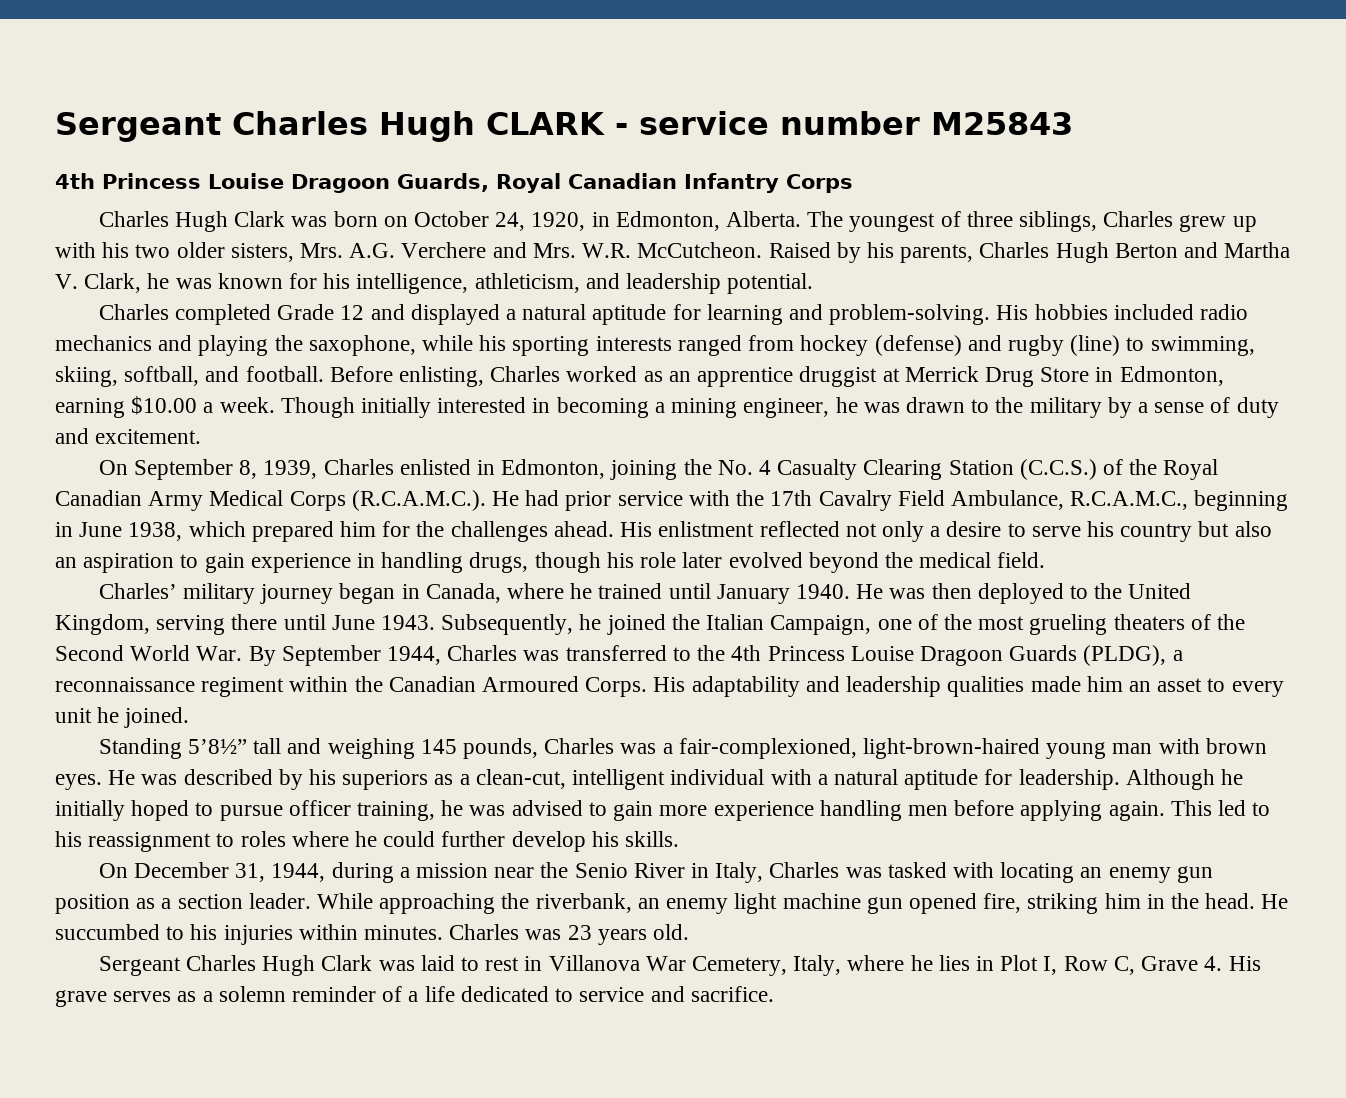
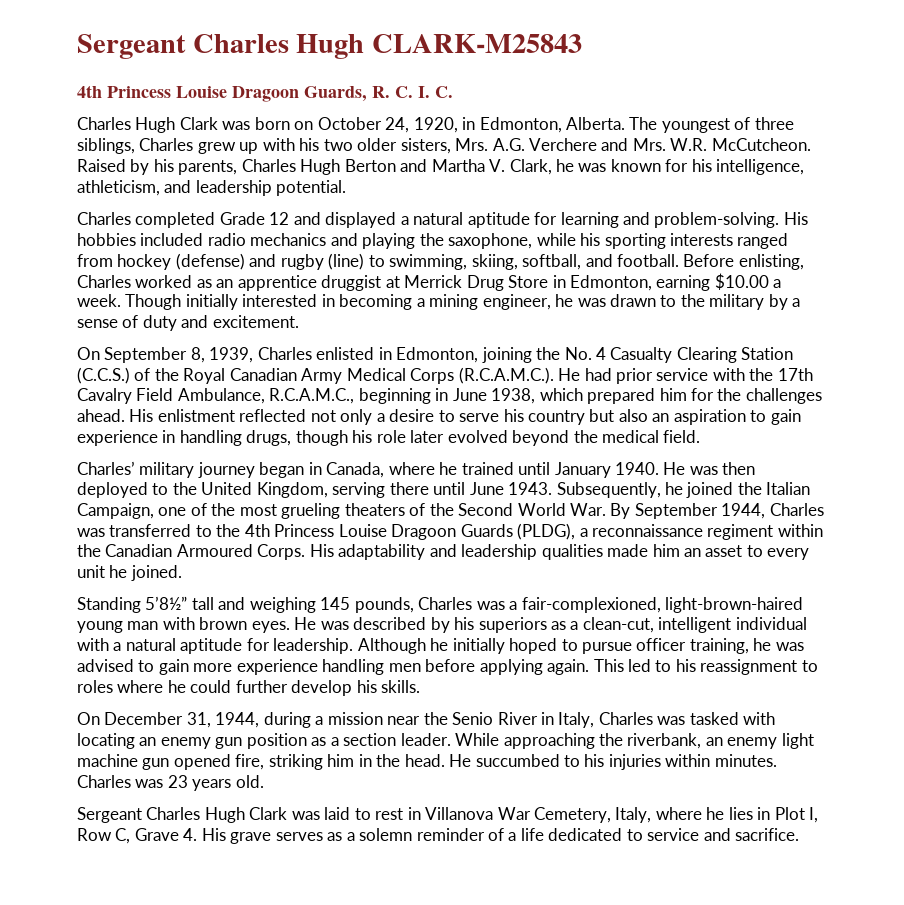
[55,111,1073,142] Sergeant Charles Hugh CLARK - service number M25843 -> [77,34,583,59] Sergeant Charles Hugh CLARK-M25843
[496,173,853,193] Royal Canadian Infantry Corps -> [372,86,453,98] R. C. I. C.

